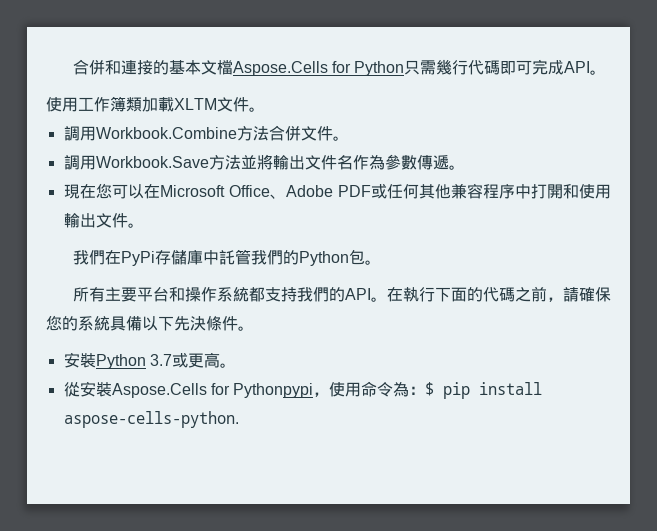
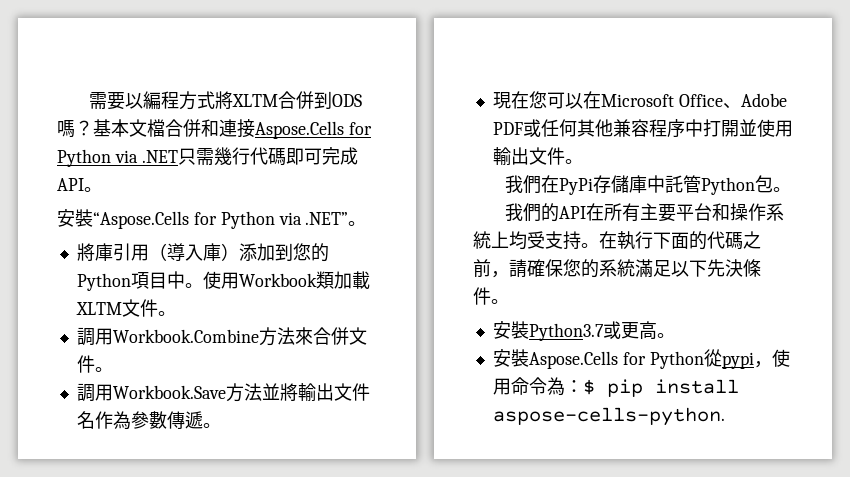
[72,59,405,76] 合併和連接的基本文檔Aspose.Cells for Python -> [88,91,362,110] [57,119,372,139] [57,149,178,167] 需要以編程方式將XLTM合併到ODS嗎？基本文檔合併和連接Aspose.Cells for Python via .NET
[46,96,126,112] 使用工作簿 -> [57,209,367,229] [76,243,329,262] [76,271,317,291] 安裝“Aspose.Cells for Python via .NET”。 // 將庫引用（導入庫）添加到您的Python項目中。使用Workbook
(269, 133) none -> [294,327,313,345] 來
[563,184,579,199] 和 -> [738,119,757,136] 並
[250,250,299,265] 我們的 -> (701, 184) none
(381, 262) none -> [504,203,604,222] 我們的API在
[248,287,371,302] 都支持我們的API -> [491,231,581,250] 上均受支持
[110,316,142,331] 具備 -> [635,259,671,277] 滿足
[95,354,172,369] Python 3.7 -> [528,323,604,341] Python3.7
[63,382,80,397] 從 -> (675, 335) none
[233,383,314,398] Pythonpypi -> [649,349,754,369] Python從pypi

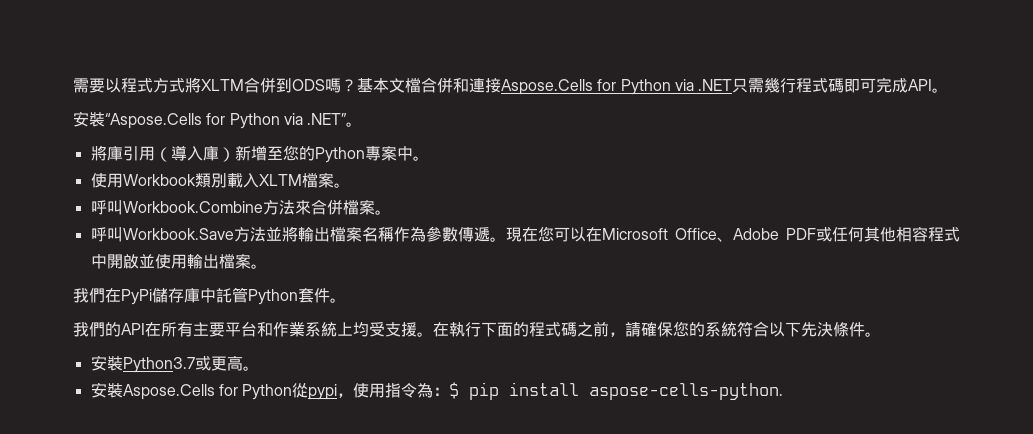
[142,91,179,110] 編程 -> [121,78,153,93] 程式
[249,147,268,165] 代 -> [796,78,829,93] 程式
[238,243,293,261] 添加到 -> [234,145,283,161] 新增至
[130,272,167,289] 項目 -> [364,146,397,161] 專案
(203, 285) none -> (429, 158) //
[333,271,370,289] [75,299,176,317] [76,327,113,346] 加載XLTM文件。 // 調用 -> [210,173,350,188] [90,200,123,215] 別載入XLTM檔案。 // 呼叫
[348,327,367,345] [76,355,113,373] [76,383,113,402] 文件。 // 調用 -> [342,200,391,215] [90,227,123,242] 檔案。 // 呼叫
[333,383,370,401] [76,411,95,429] 文件名 -> [329,227,394,242] 檔案名稱
(221, 425) // -> (506, 239) none
[612,119,739,138] 兼容程序中打開 -> [896,226,961,242] [90,254,139,269] 相容程式中開啟
[528,147,565,165] 文件 -> [218,254,251,269] 檔案
[592,175,629,193] 存儲 -> [152,288,184,303] 儲存
[754,175,773,193] 包 -> [298,288,330,303] 套件
[729,203,766,221] 操作 -> [273,322,305,337] 作業
[563,231,581,250] 持 -> [401,322,417,337] 援
[707,231,725,249] 代 -> [529,322,561,337] 程式
[635,259,671,277] 滿足 -> [737,321,769,337] 符合
[510,377,529,395] 命 -> [385,383,402,398] 指

